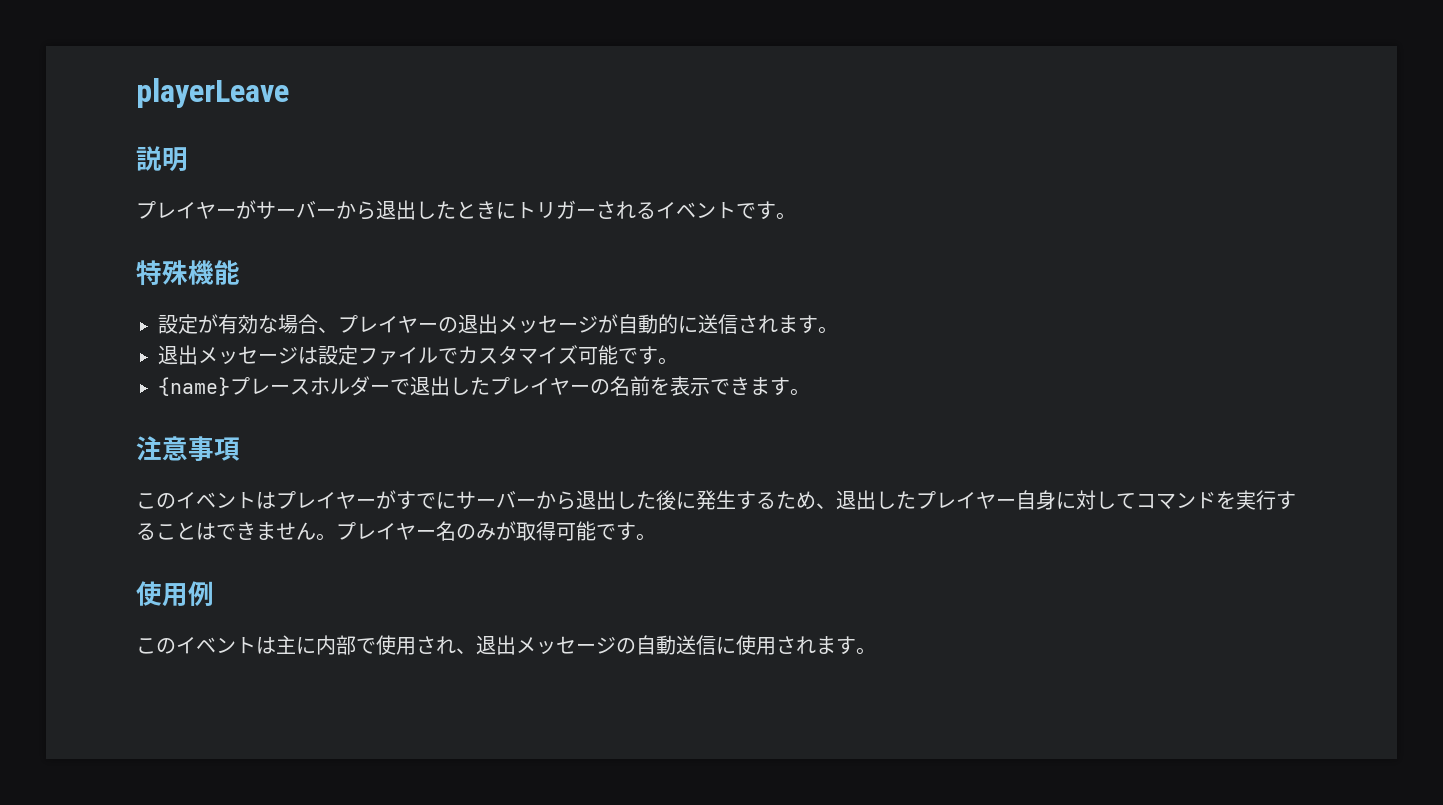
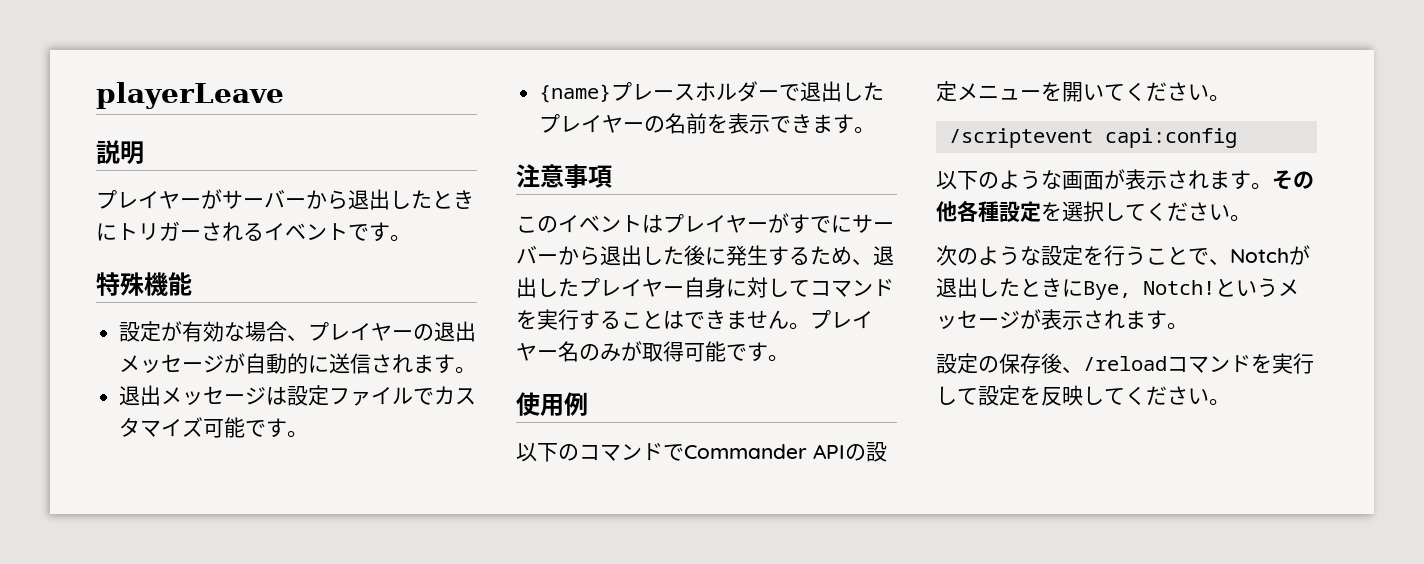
[136,635,856,655] このイベントは主に内部で使用され、退出メッセージの自動送信に使用されます -> [516,442,887,462] [936,81,1230,102] [948,128,1237,148] [936,169,1314,190] [936,200,1251,222] [936,245,1310,266] [936,277,1299,300] [936,309,1188,330] [936,353,1314,374] [936,385,1209,406] 以下のコマンドでCommander APIの設定メニューを開いてください。 // /scriptevent capi:config // 以下のような画面が表示されます。その他各種設定を選択してください。 // 次のような設定を行うことで、Notchが退出したときにBye, Notch!というメッセージが表示されます。 // 設定の保存後、/reloadコマンドを実行して設定を反映してください

